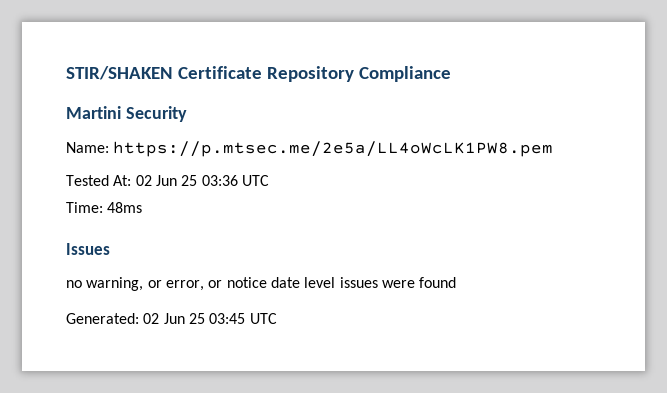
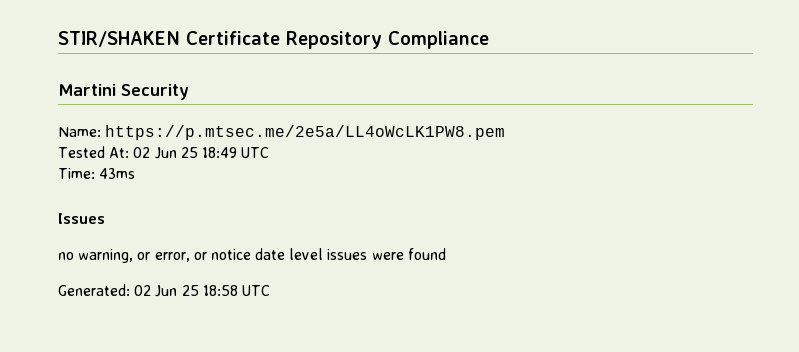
[201,175,238,186] 03:36 -> [201,147,237,158] 18:49
[107,202,143,213] 48ms -> [99,168,136,179] 43ms
[209,313,246,324] 03:45 -> [202,285,238,296] 18:58

